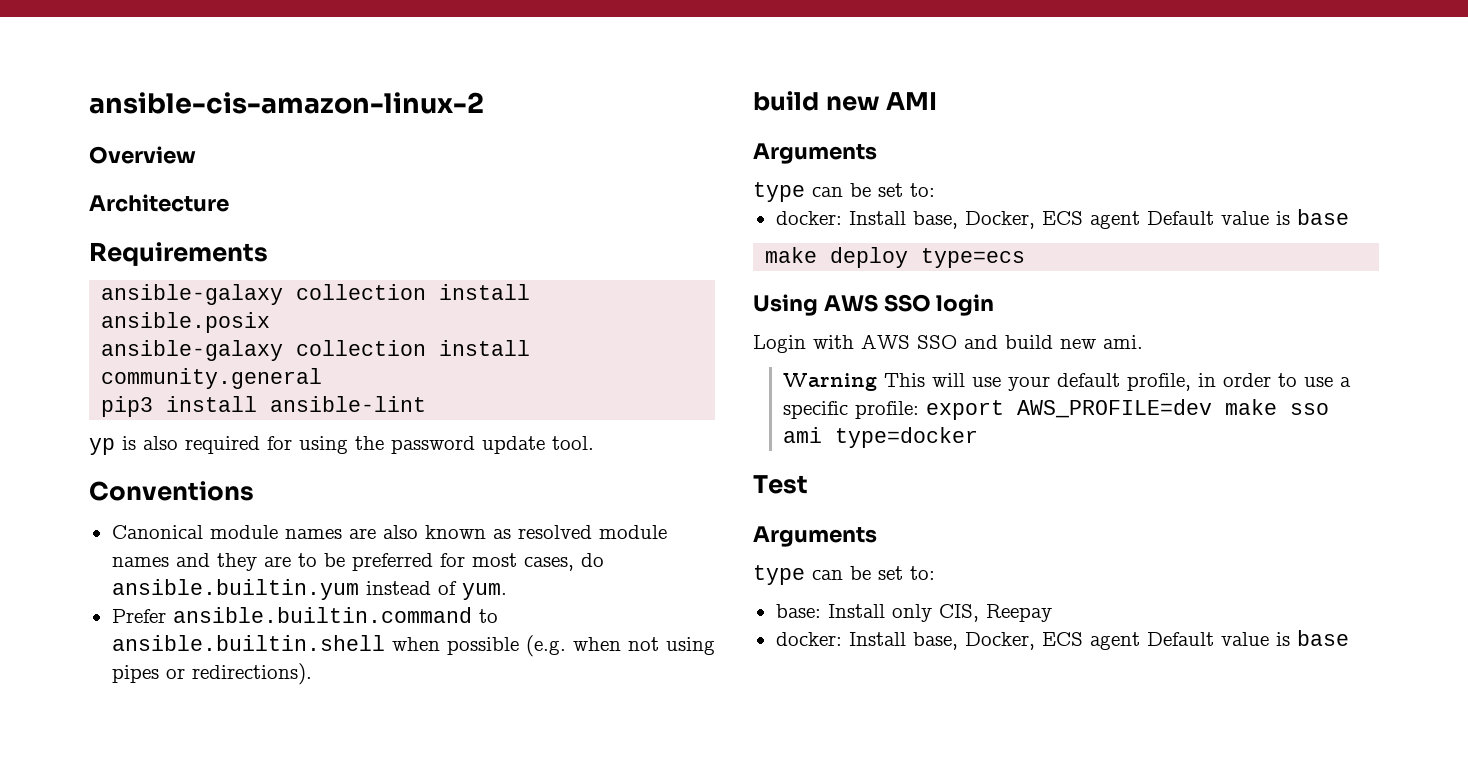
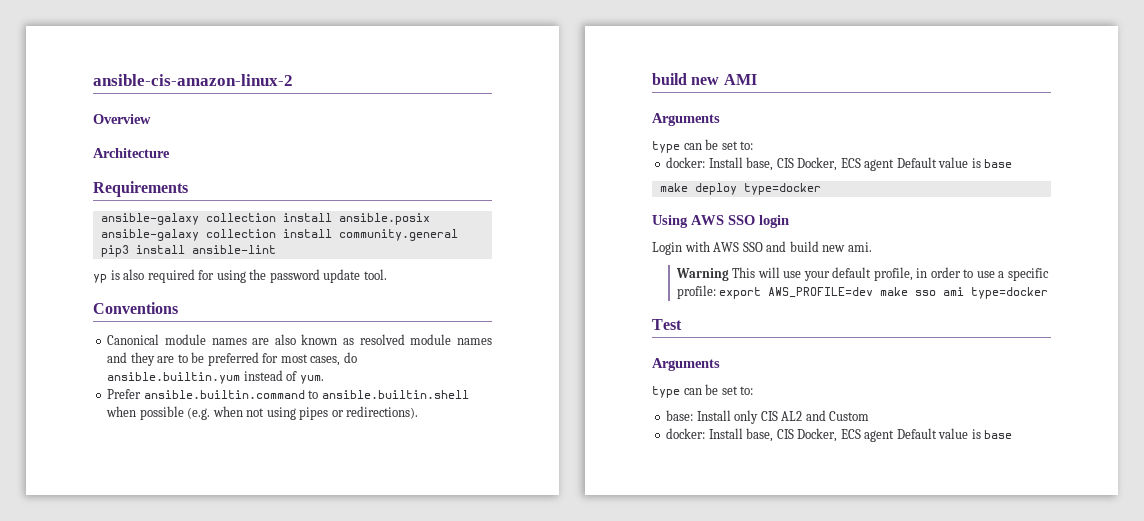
(958, 220) none -> [776,158,794,168] CIS
[921,248,1026,268] type=ecs -> [743,183,821,195] type=docker
[938,604,1052,622] [775,632,958,650] CIS, Reepay // docker: Install base, -> [760,410,870,421] [666,428,794,442] CIS AL2 and Custom // docker: Install base, CIS

